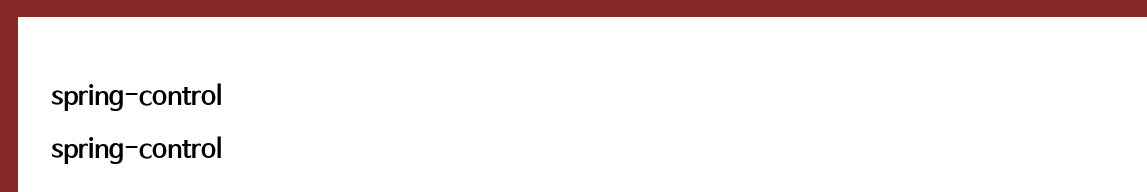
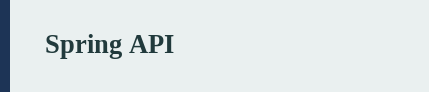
[51,83,222,111] [51,136,222,164] spring-control // spring-control -> [45,34,175,59] Spring API

